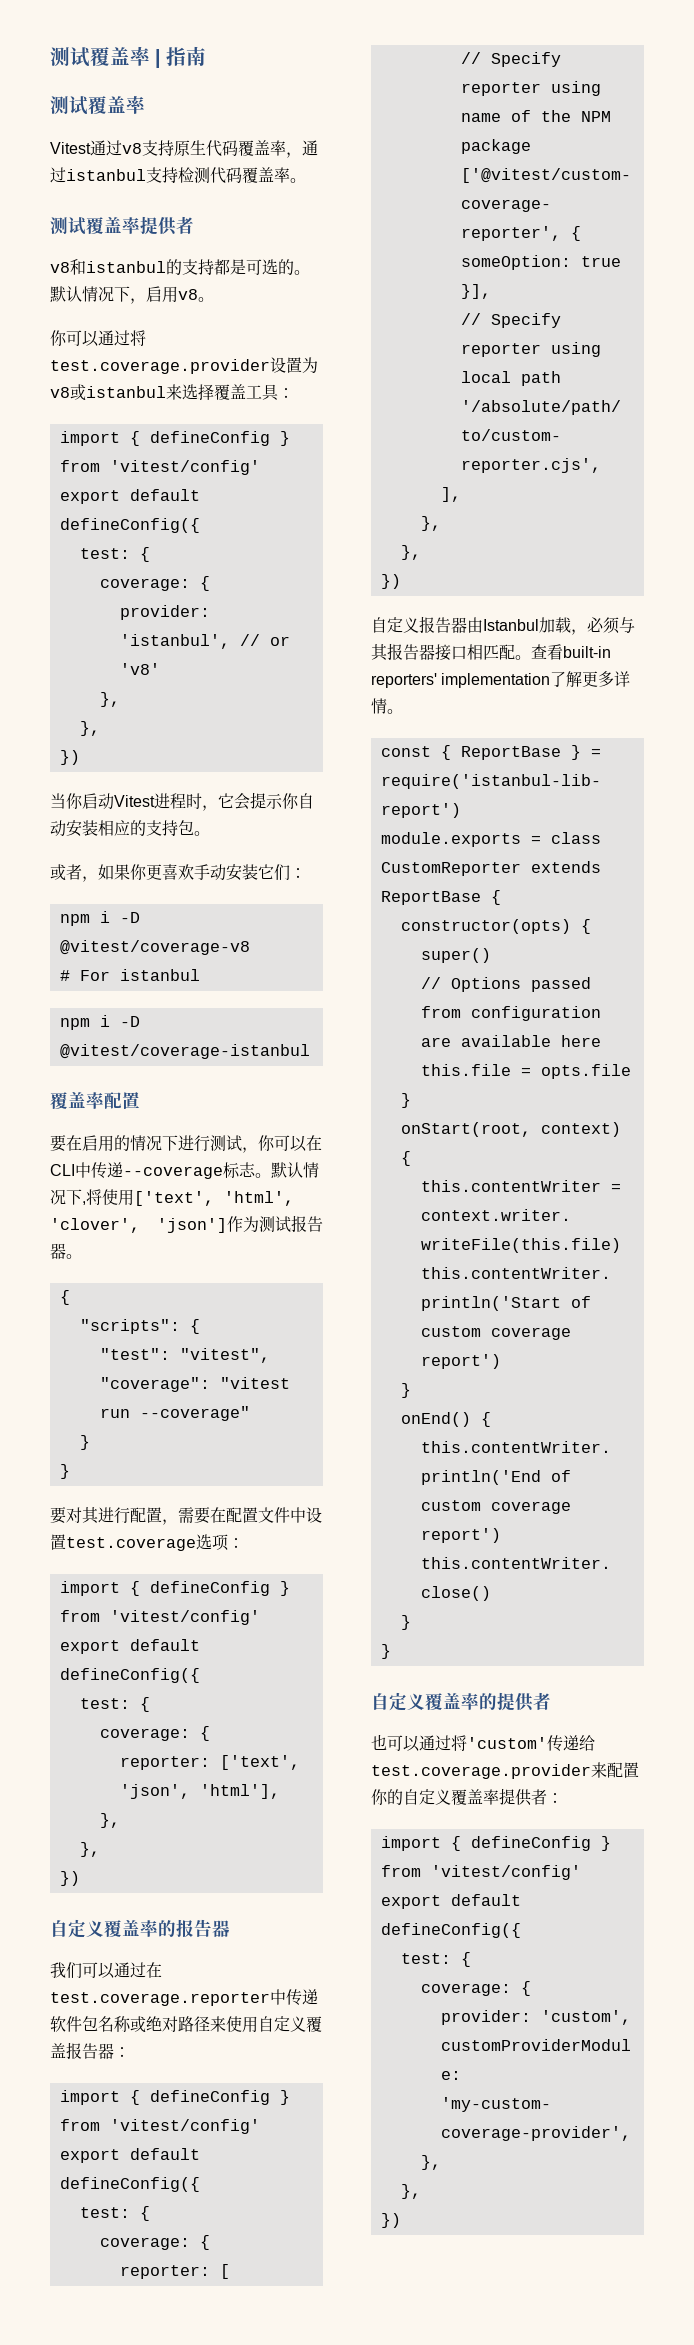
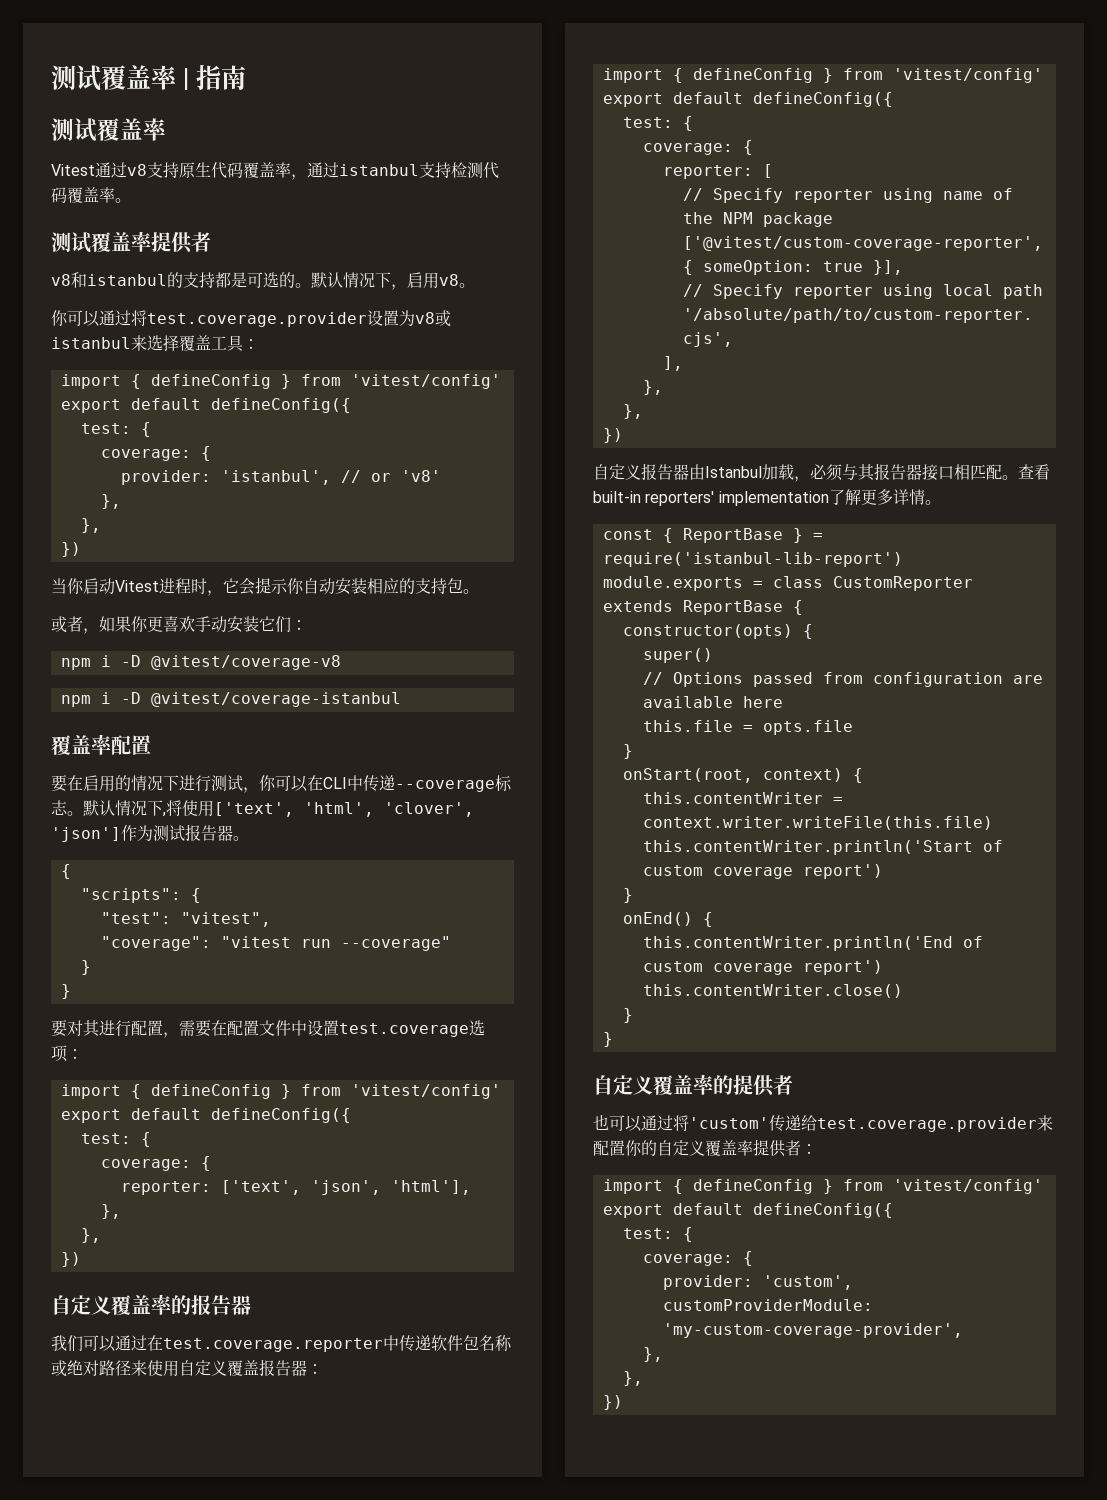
[59,969,200,981] // # For istanbul -> (341, 662) none

